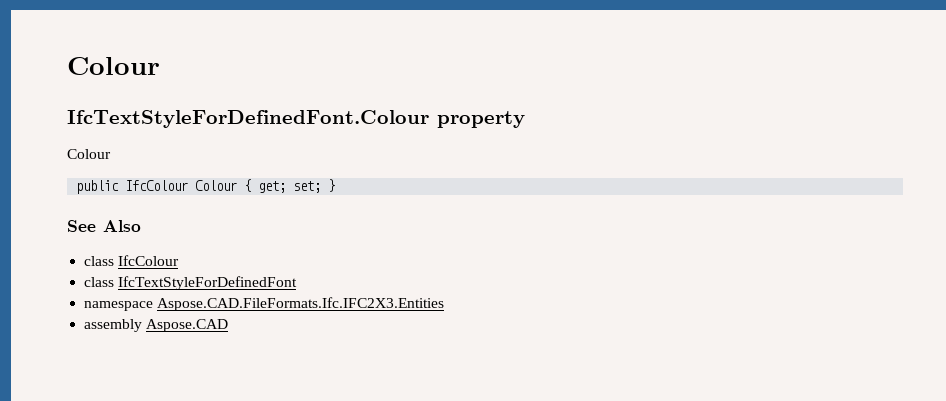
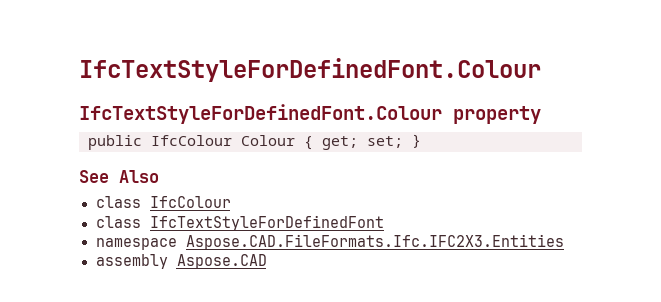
[67,57,160,75] Colour -> [79,58,541,82] IfcTextStyleForDefinedFont.Colour
[67,149,111,159] // Colour -> (541, 115) none

